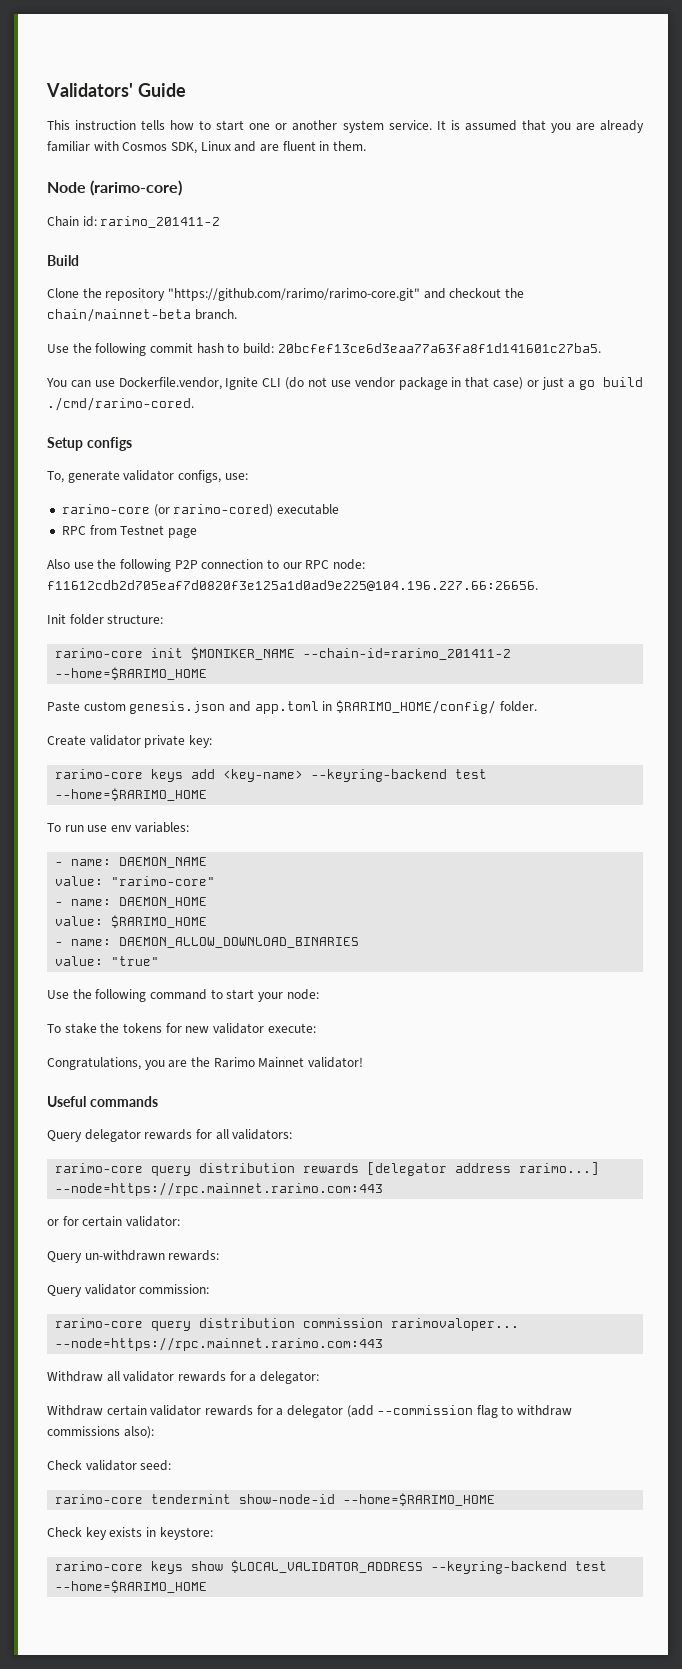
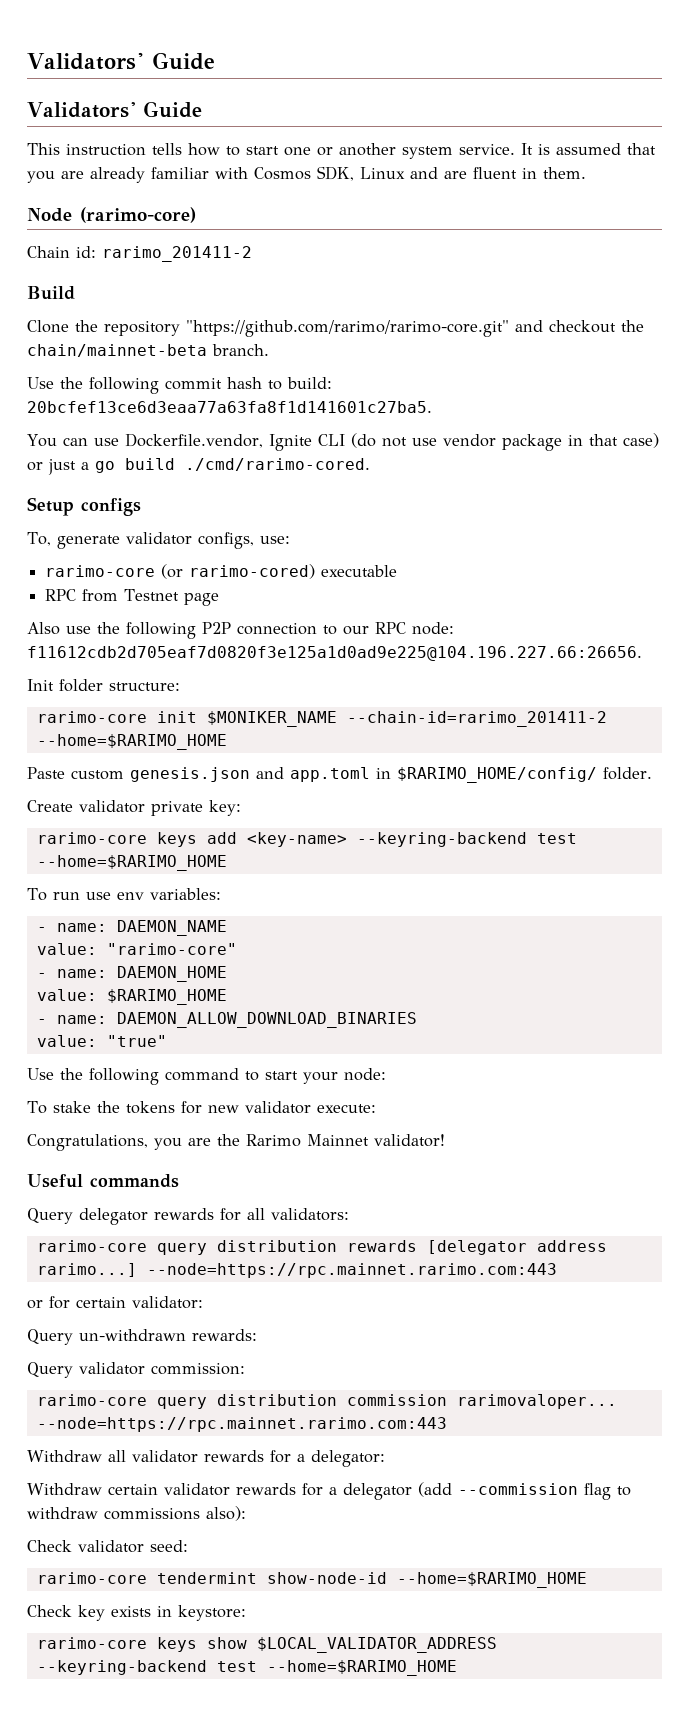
[46,83,186,97] Validators' Guide -> [27,52,215,70] [27,101,202,118] Validators' Guide // Validators' Guide

